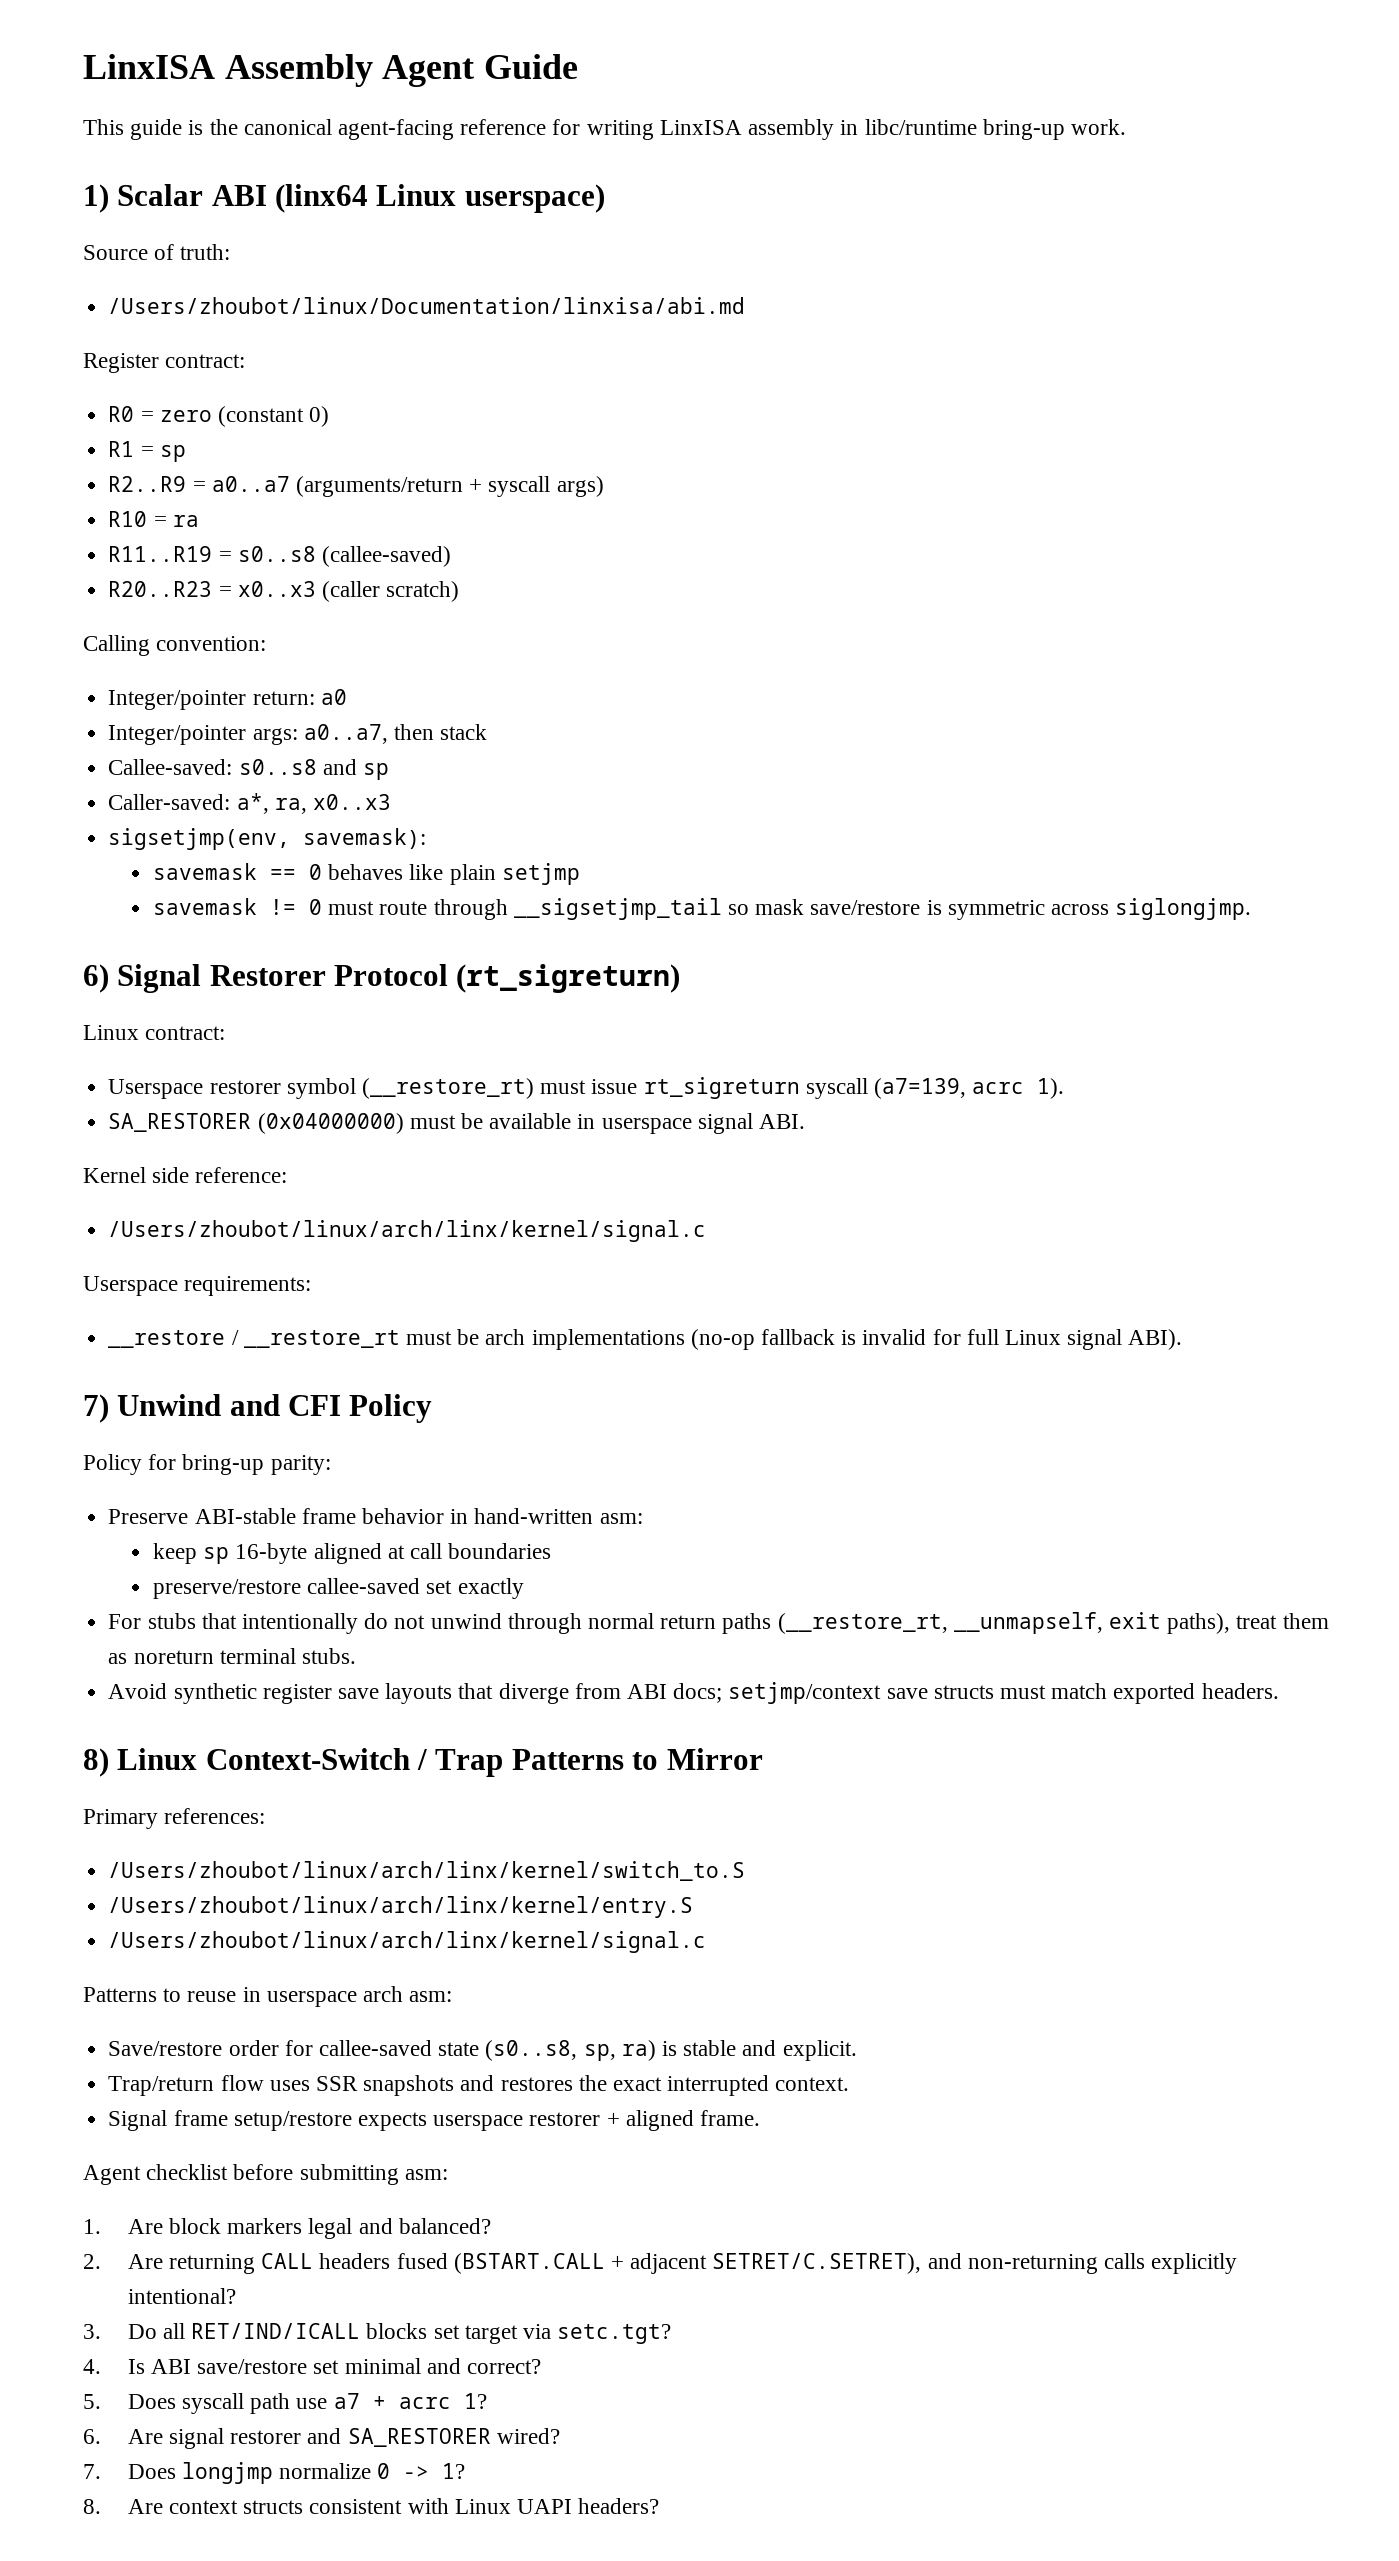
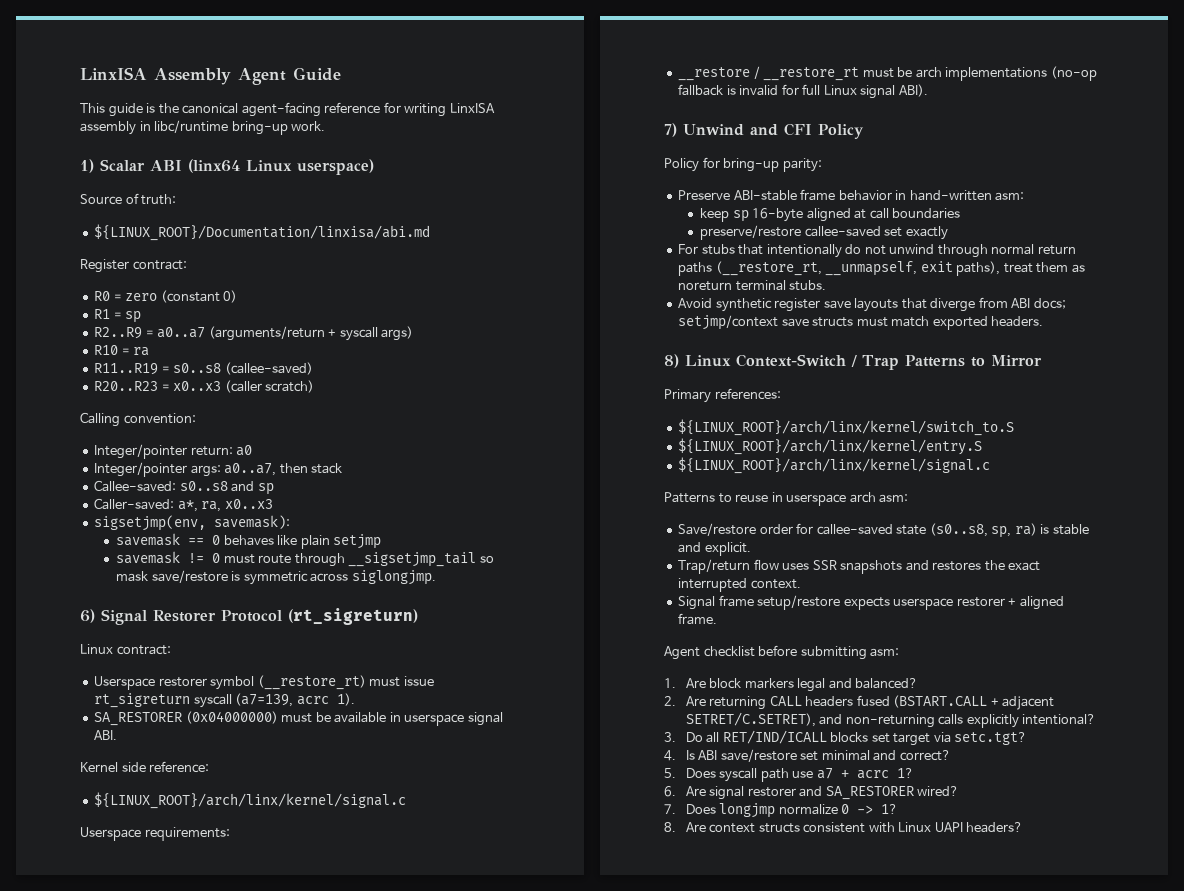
[108,297,746,314] /Users/zhoubot/linux/Documentation/linxisa/abi.md -> [94,224,431,241] ${LINUX_ROOT}/Documentation/linxisa/abi.md
[108,1220,707,1242] /Users/zhoubot/linux/arch/linx/kernel/signal.c -> [94,792,407,809] ${LINUX_ROOT}/arch/linx/kernel/signal.c
[108,1861,746,1881] [108,1896,694,1918] [108,1931,707,1953] /Users/zhoubot/linux/arch/linx/kernel/switch_to.S // /Users/zhoubot/linux/arch/linx/kernel/entry.S // /Users/zhoubot/linux/arch/linx/kernel/signal.c -> [678,419,1015,436] [678,438,983,455] [678,457,991,474] ${LINUX_ROOT}/arch/linx/kernel/switch_to.S // ${LINUX_ROOT}/arch/linx/kernel/entry.S // ${LINUX_ROOT}/arch/linx/kernel/signal.c

